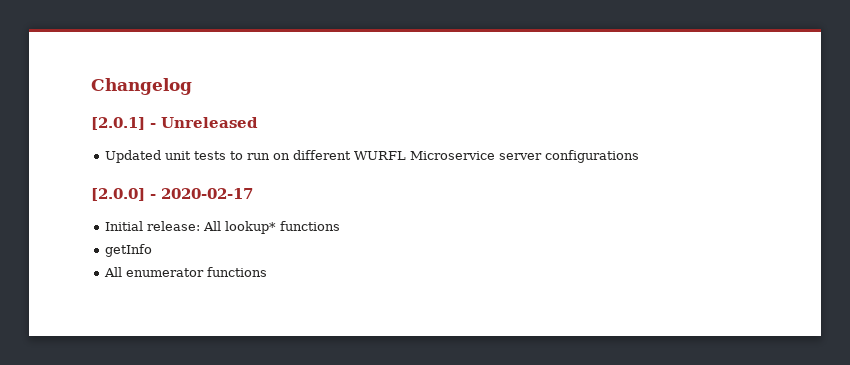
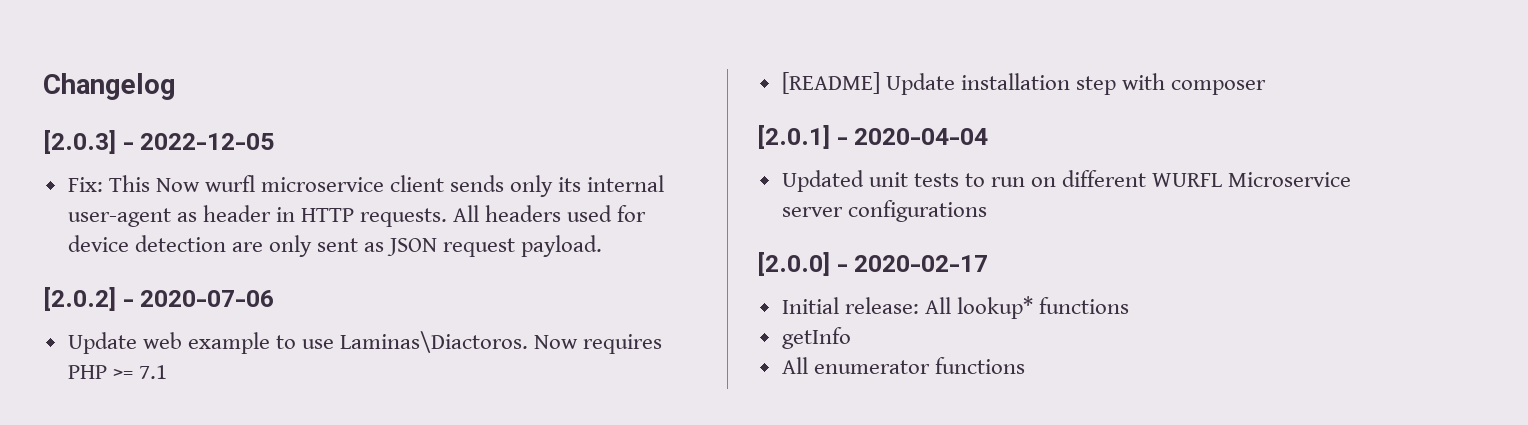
(192, 86) none -> [43,130,275,154] [67,175,665,197] [67,205,647,227] [67,235,603,257] [43,287,275,311] [67,331,663,354] [67,365,167,379] [781,72,1267,95] // [2.0.3] - 2022-12-05 // Fix: This Now wurfl microservice client sends only its internal user-agent as header in HTTP requests. All headers used for device detection are only sent as JSON request payload. // [2.0.2] - 2020-07-06 // Update web example to use Laminas\Diactoros. Now requires PHP >= 7.1 // [README] Update installation step with composer
[161,117,258,128] Unreleased -> [854,128,989,145] 2020-04-04

